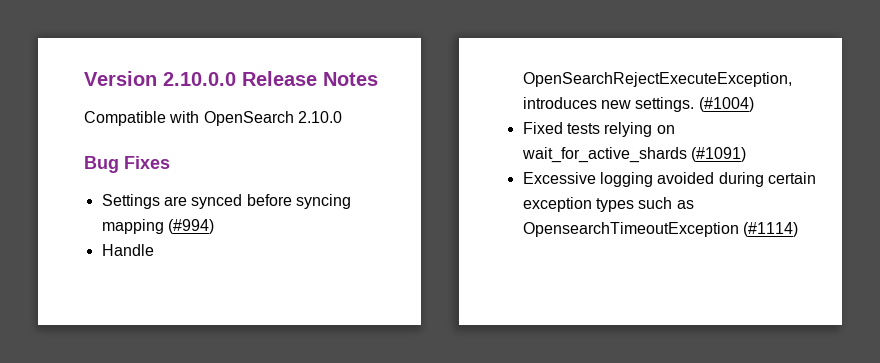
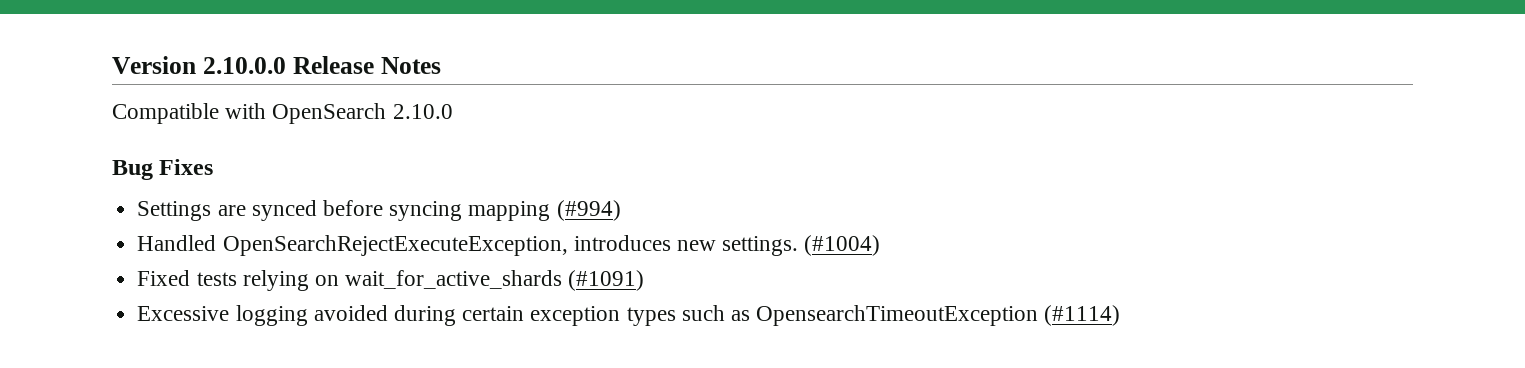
[101,244,154,256] Handle -> [137,235,217,251] Handled

